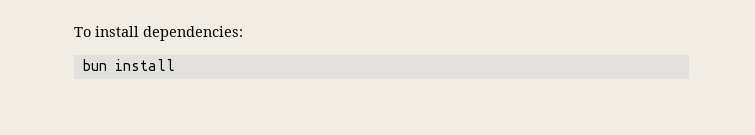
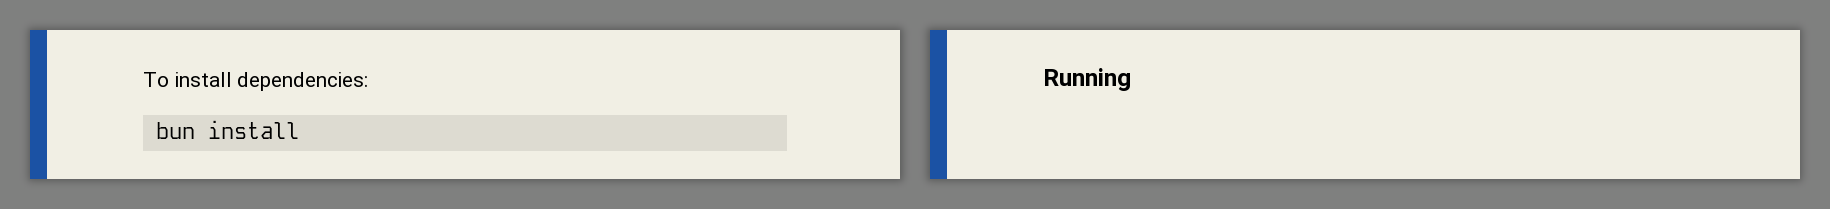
(175, 65) none -> [1043,68,1131,91] // Running

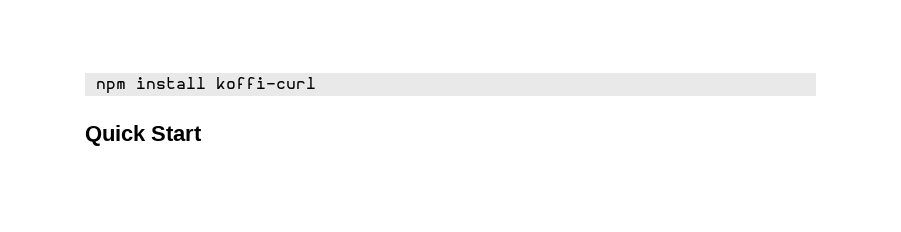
[143,72,369,91] [155,120,299,139] [1043,68,1131,91] To install dependencies: // bun install // Running -> [95,77,316,94] [85,125,202,146] npm install koffi-curl // Quick Start

